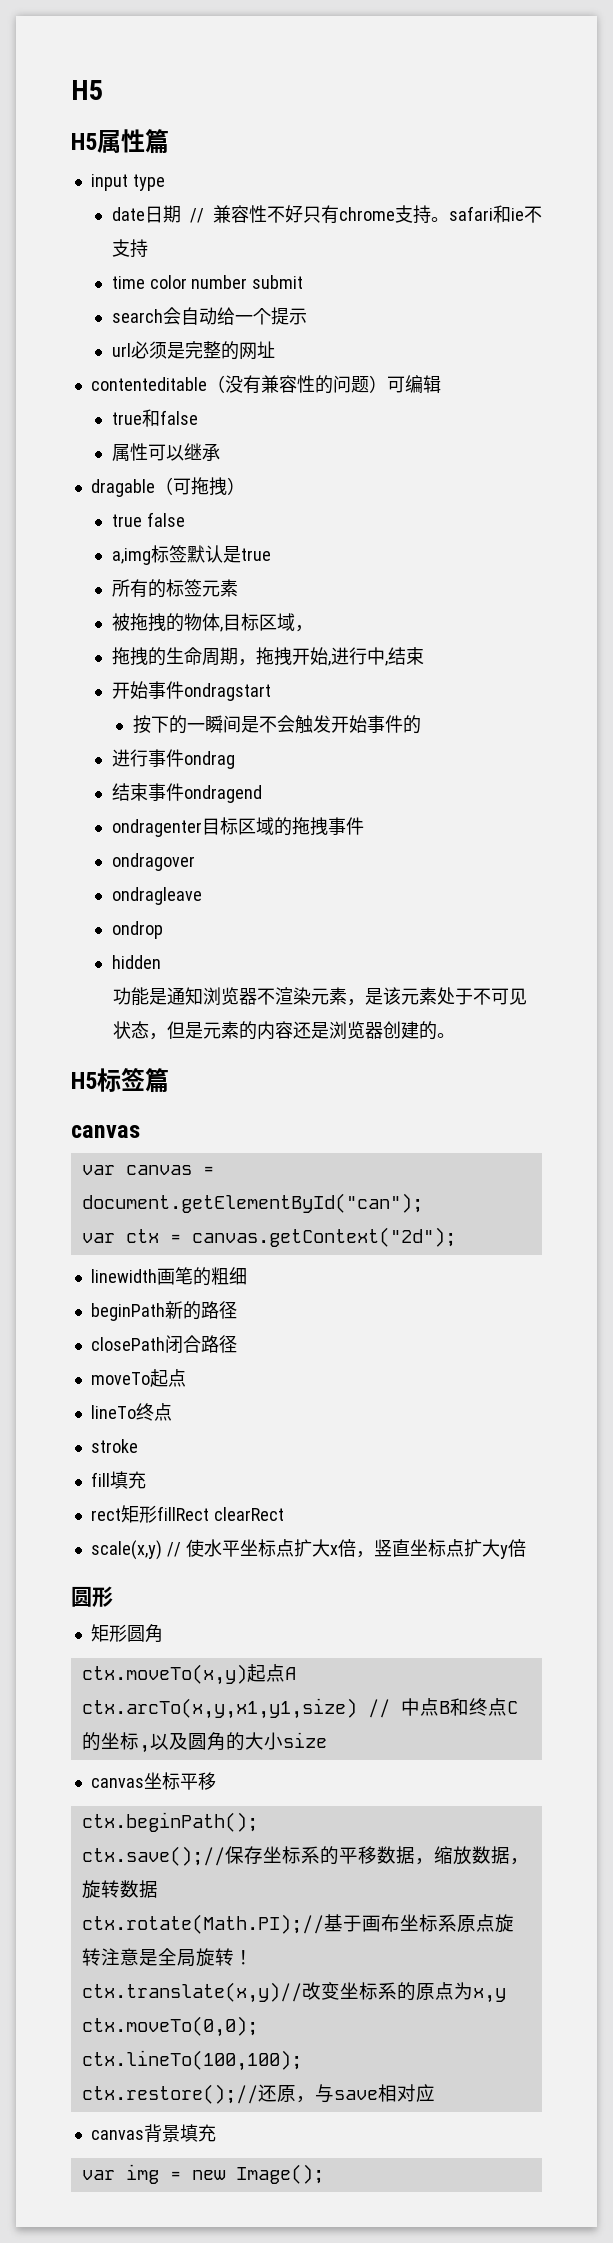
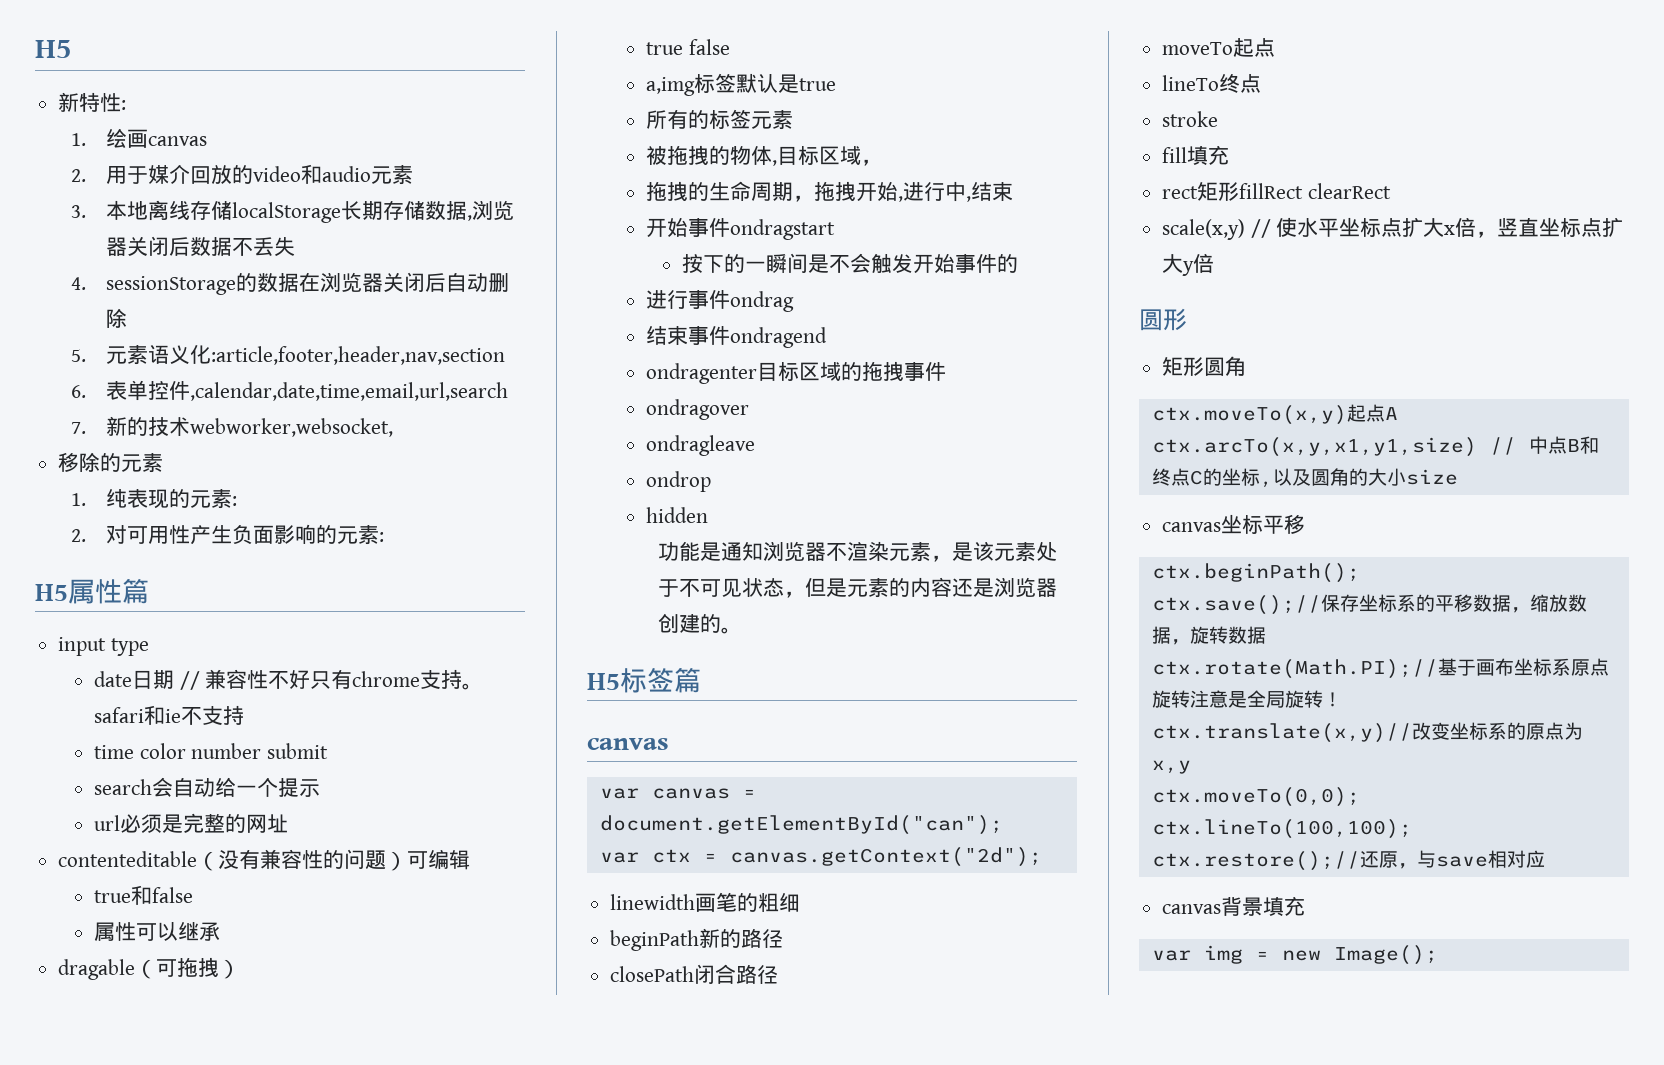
[71,80,103,100] H5 -> [35,40,72,58] [58,92,127,112] [70,129,208,148] [70,164,414,185] [70,200,515,223] [106,236,296,257] [70,272,510,295] [106,308,128,328] [70,345,506,365] [70,380,509,401] [70,416,394,437] [58,452,164,473] [70,489,238,509] [70,524,385,545] H5 // 新特性: // 1.绘画canvas // 2.用于媒介回放的video和audio元素 // 3.本地离线存储localStorage长期存储数据,浏览器关闭后数据不丢失 // 4. sessionStorage的数据在浏览器关闭后自动删除 // 5.元素语义化:article,footer,header,nav,section // 6.表单控件,calendar,date,time,email,url,search // 7.新的技术webworker,websocket, // 移除的元素 // 1.纯表现的元素: // 2.对可用性产生负面影响的元素:

